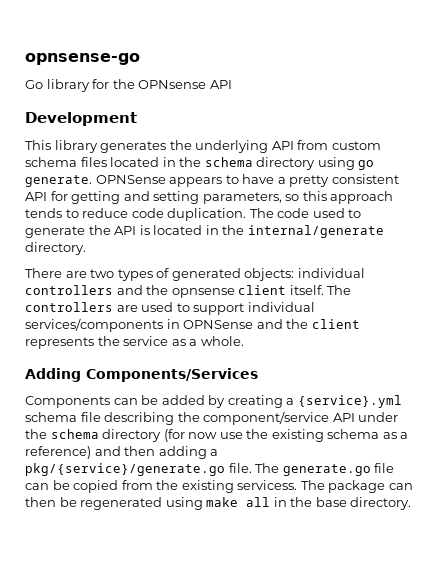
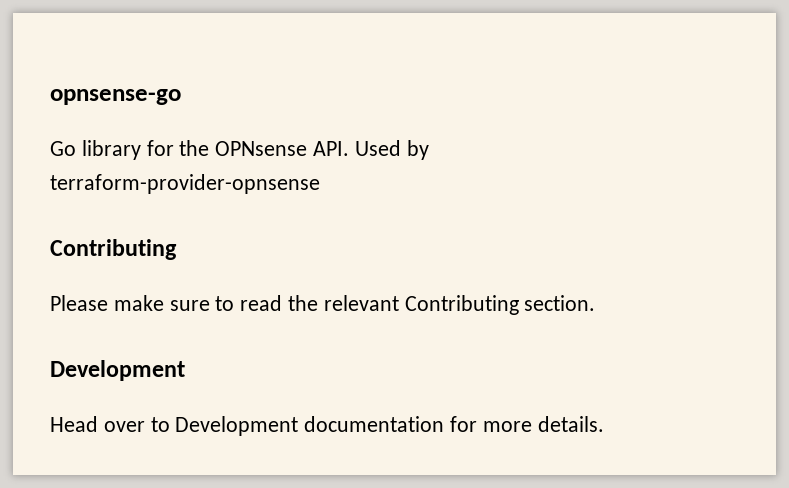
[209,80,232,89] [25,112,137,126] [25,140,381,153] [25,157,375,170] [25,174,399,187] [25,191,394,204] [25,208,362,221] [25,225,384,238] [25,242,86,255] [25,268,365,281] [25,285,352,298] [25,302,315,315] [25,318,360,332] [25,336,244,349] [25,368,258,382] [25,395,402,408] [25,411,399,425] [25,429,409,442] [25,446,219,459] [25,463,395,476] [25,480,413,493] [25,497,412,510] API // Development // This library generates the underlying API from custom schema files located in the schema directory using go generate. OPNSense appears to have a pretty consistent API for getting and setting parameters, so this approach tends to reduce code duplication. The code used to generate the API is located in the internal/generate directory. // There are two types of generated objects: individual controllers and the opnsense client itself. The controllers are used to support individual services/components in OPNSense and the client represents the service as a whole. // Adding Components/Services // Components can be added by creating a {service}.yml schema file describing the component/service API under the schema directory (for now use the existing schema as a reference) and then adding a pkg/{service}/generate.go file. The generate.go file can be copied from the existing servicess. The package can then be regenerated using make all in the base directory. -> [313,140,429,160] [50,174,320,194] [50,239,177,260] [50,295,596,315] [50,360,185,381] [50,416,604,436] API. Used by terraform-provider-opnsense // Contributing // Please make sure to read the relevant Contributing section. // Development // Head over to Development documentation for more details.

